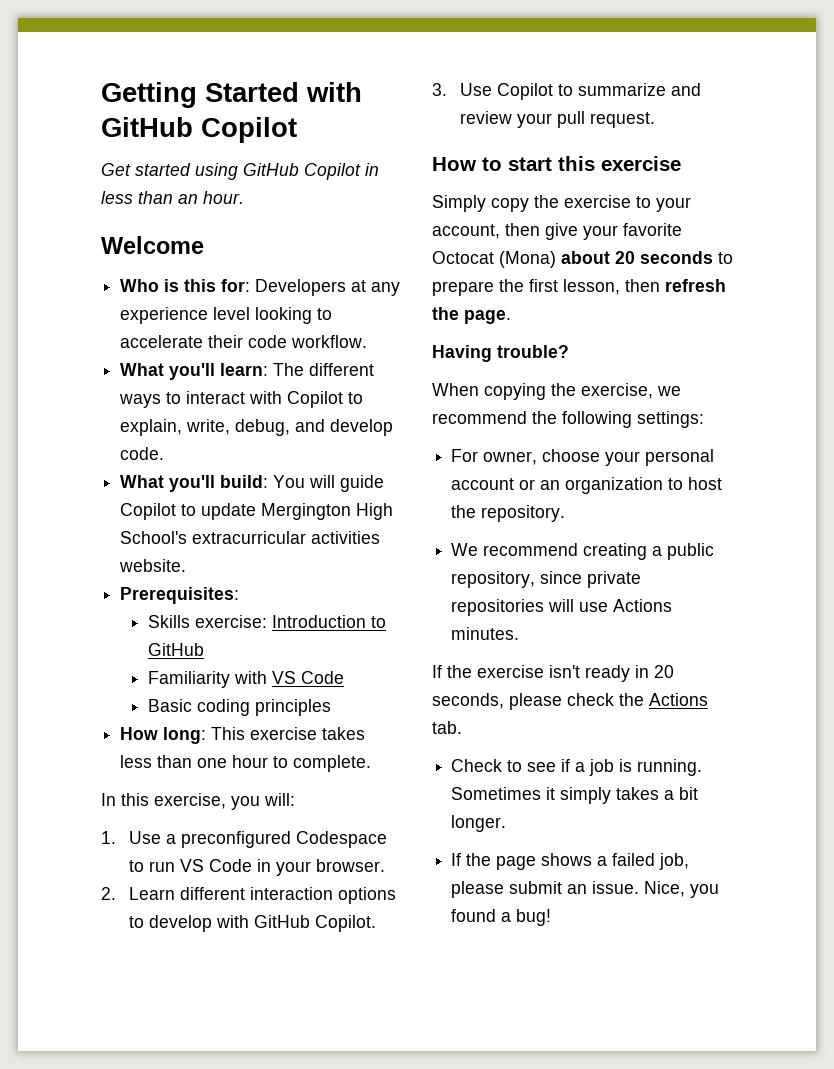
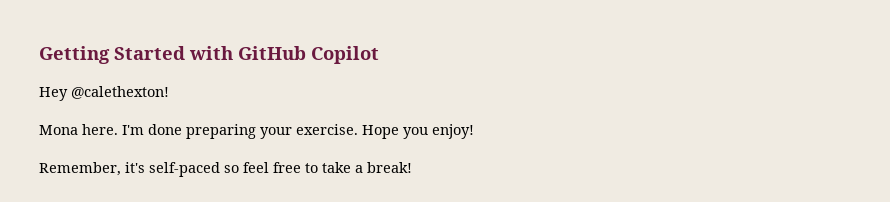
[101,163,379,180] [101,191,244,204] [101,236,204,254] [120,279,401,296] [120,307,333,324] [120,335,368,348] [120,363,375,380] [119,391,364,408] [120,419,394,436] [120,447,165,460] [120,475,385,492] [120,503,394,520] [120,531,381,544] [119,559,187,572] [120,587,240,604] [147,615,386,628] [147,643,204,656] [147,671,344,688] [147,699,331,716] [120,727,366,744] [120,755,372,772] [101,793,295,810] [101,831,387,848] [128,859,385,876] [101,887,396,904] [128,915,376,932] [432,83,701,100] [459,111,655,128] [432,156,681,171] [432,195,691,212] [432,223,682,240] [432,251,733,268] [432,279,726,296] [432,307,511,324] [432,345,569,362] [432,383,681,400] [432,411,704,428] [451,449,715,466] [451,477,723,494] [451,505,566,522] [451,543,715,560] [451,571,642,588] [451,599,673,616] [451,627,520,640] [432,665,674,682] [432,693,708,710] [432,721,462,734] [451,759,703,776] [451,787,699,804] [451,815,507,832] [451,853,690,870] [451,881,720,898] [451,909,552,926] Get started using GitHub Copilot in less than an hour. // Welcome // Who is this for: Developers at any experience level looking to accelerate their code workflow. // What you'll learn: The different ways to interact with Copilot to explain, write, debug, and develop code. // What you'll build: You will guide Copilot to update Mergington High School's extracurricular activities website. // Prerequisites: // Skills exercise: Introduction to GitHub // Familiarity with VS Code // Basic coding principles // How long: This exercise takes less than one hour to complete. // In this exercise, you will: // 1. Use a preconfigured Codespace to run VS Code in your browser. // 2. Learn different interaction options to develop with GitHub Copilot. // 3. Use Copilot to summarize and review your pull request. // How to start this exercise // Simply copy the exercise to your account, then give your favorite Octocat (Mona) about 20 seconds to prepare the first lesson, then refresh the page. // Having trouble? // When copying the exercise, we recommend the following settings: // For owner, choose your personal account or an organization to host the repository. // We recommend creating a public repository, since private repositories will use Actions minutes. // If the exercise isn't ready in 20 seconds, please check the Actions tab. // Check to see if a job is running. Sometimes it simply takes a bit longer. // If the page shows a failed job, please submit an issue. Nice, you found a bug! -> [39,86,169,101] [39,124,474,139] [39,162,412,177] Hey @calethexton! // Mona here. I'm done preparing your exercise. Hope you enjoy! // Remember, it's self-paced so feel free to take a break!

